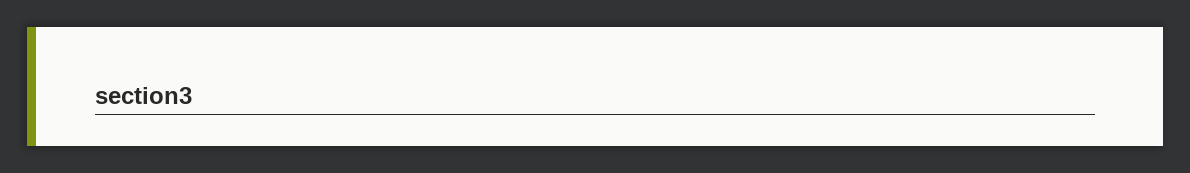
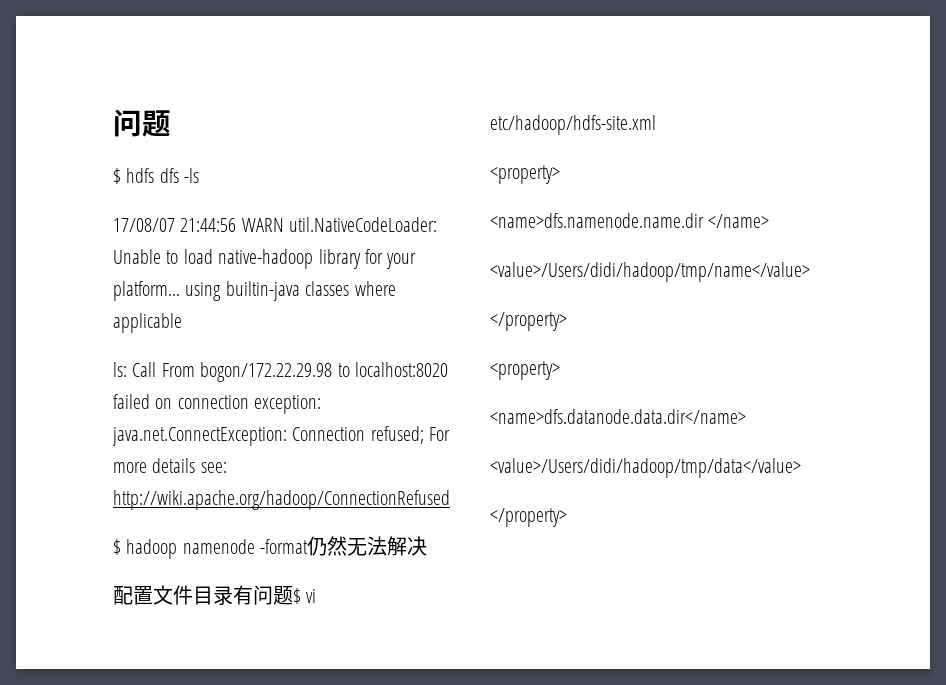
[95,87,192,104] section3 -> [113,109,171,137] [113,168,200,184] [113,217,438,232] [113,249,417,269] [113,281,396,301] [113,313,182,333] [113,362,448,382] [113,394,322,414] [112,426,451,446] [113,458,227,473] [113,490,450,510] [113,536,428,559] [113,585,317,605] [490,115,656,135] [490,165,560,184] [490,213,770,228] [490,262,810,282] [490,312,567,331] [490,361,560,380] [490,409,746,424] [490,458,801,478] [490,508,567,527] 问题 // $ hdfs dfs -ls // 17/08/07 21:44:56 WARN util.NativeCodeLoader: Unable to load native-hadoop library for your platform... using builtin-java classes where applicable // ls: Call From bogon/172.22.29.98 to localhost:8020 failed on connection exception: java.net.ConnectException: Connection refused; For more details see: http://wiki.apache.org/hadoop/ConnectionRefused // $ hadoop namenode -format仍然无法解决 // 配置文件目录有问题$ vi etc/hadoop/hdfs-site.xml // <property> // <name>dfs.namenode.name.dir </name> // <value>/Users/didi/hadoop/tmp/name</value> // </property> // <property> // <name>dfs.datanode.data.dir</name> // <value>/Users/didi/hadoop/tmp/data</value> // </property>

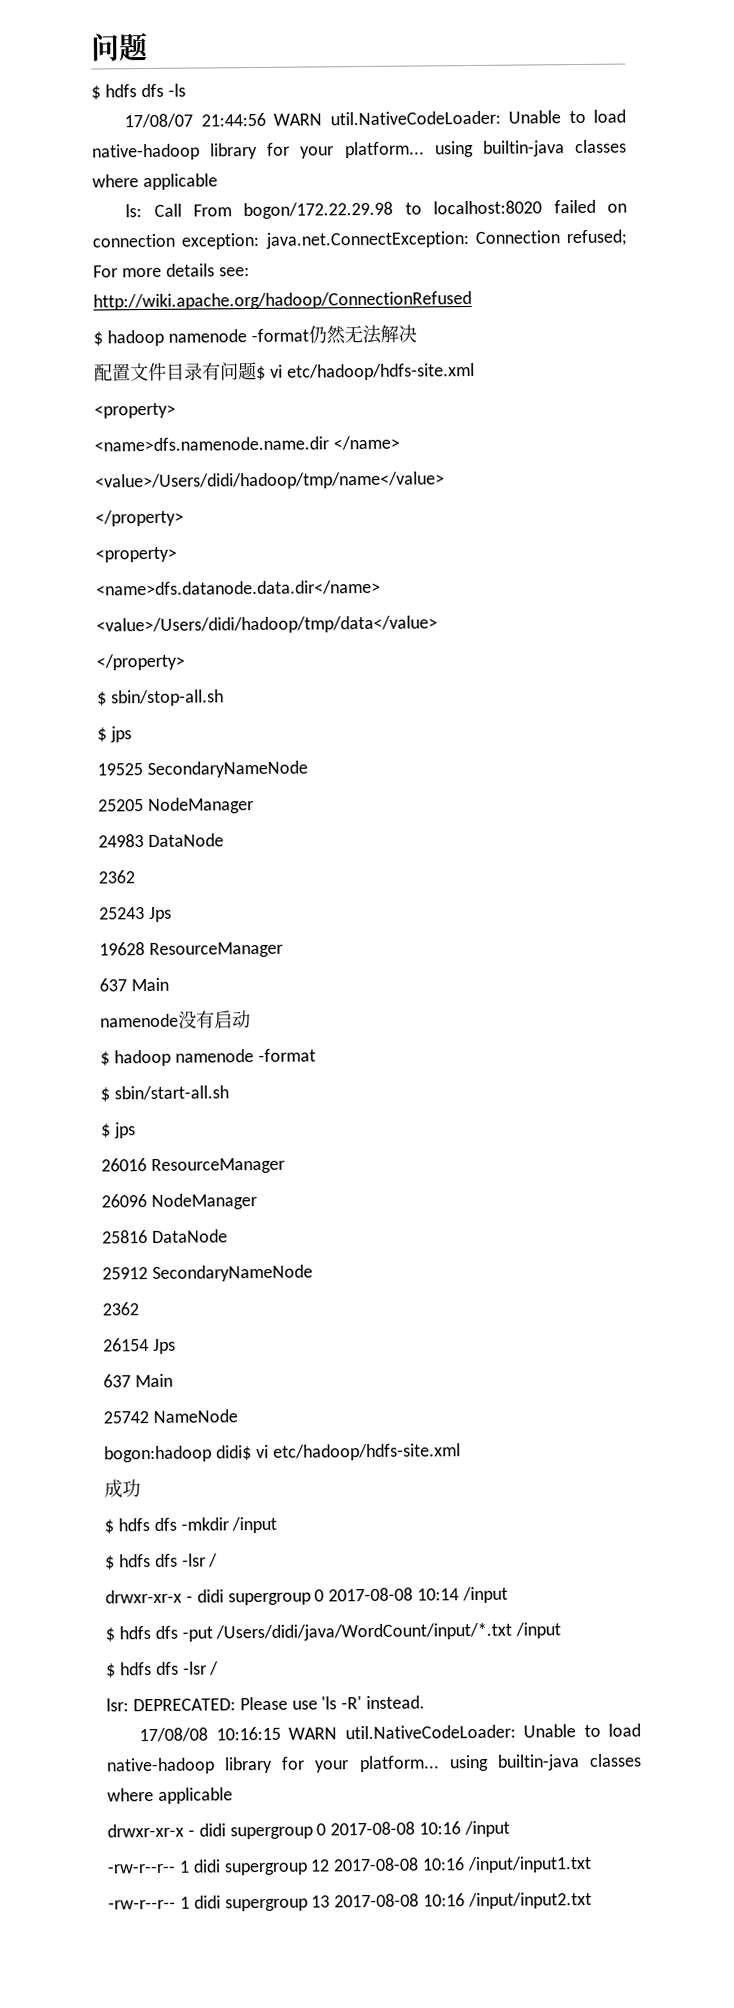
(567, 517) none -> [97,689,224,707] [97,726,132,743] [97,760,308,779] [98,797,254,815] [98,833,224,848] [98,870,135,884] [99,906,172,923] [99,941,283,959] [99,977,169,992] [100,1010,251,1029] [100,1048,316,1067] [100,1085,229,1102] [101,1122,136,1139] [101,1157,285,1175] [101,1193,257,1211] [102,1229,228,1244] [102,1264,313,1283] [102,1302,139,1316] [103,1338,176,1355] [103,1373,173,1388] [103,1409,238,1424] [104,1443,461,1463] [104,1479,141,1498] [104,1516,278,1534] [105,1553,219,1570] [105,1586,509,1606] [105,1622,562,1642] [106,1661,220,1678] [106,1695,426,1712] [139,1723,642,1743] [106,1753,642,1775] [107,1787,233,1804] [107,1820,511,1840] [107,1855,593,1876] [108,1891,593,1912] // $ sbin/stop-all.sh // $ jps // 19525 SecondaryNameNode // 25205 NodeManager // 24983 DataNode // 2362 // 25243 Jps // 19628 ResourceManager // 637 Main // namenode没有启动 // $ hadoop namenode -format // $ sbin/start-all.sh // $ jps // 26016 ResourceManager // 26096 NodeManager // 25816 DataNode // 25912 SecondaryNameNode // 2362 // 26154 Jps // 637 Main // 25742 NameNode // bogon:hadoop didi$ vi etc/hadoop/hdfs-site.xml // 成功 // $ hdfs dfs -mkdir /input // $ hdfs dfs -lsr / // drwxr-xr-x - didi supergroup 0 2017-08-08 10:14 /input // $ hdfs dfs -put /Users/didi/java/WordCount/input/*.txt /input // $ hdfs dfs -lsr / // lsr: DEPRECATED: Please use 'ls -R' instead. // 17/08/08 10:16:15 WARN util.NativeCodeLoader: Unable to load native-hadoop library for your platform... using builtin-java classes where applicable // drwxr-xr-x - didi supergroup 0 2017-08-08 10:16 /input // -rw-r--r-- 1 didi supergroup 12 2017-08-08 10:16 /input/input1.txt // -rw-r--r-- 1 didi supergroup 13 2017-08-08 10:16 /input/input2.txt

